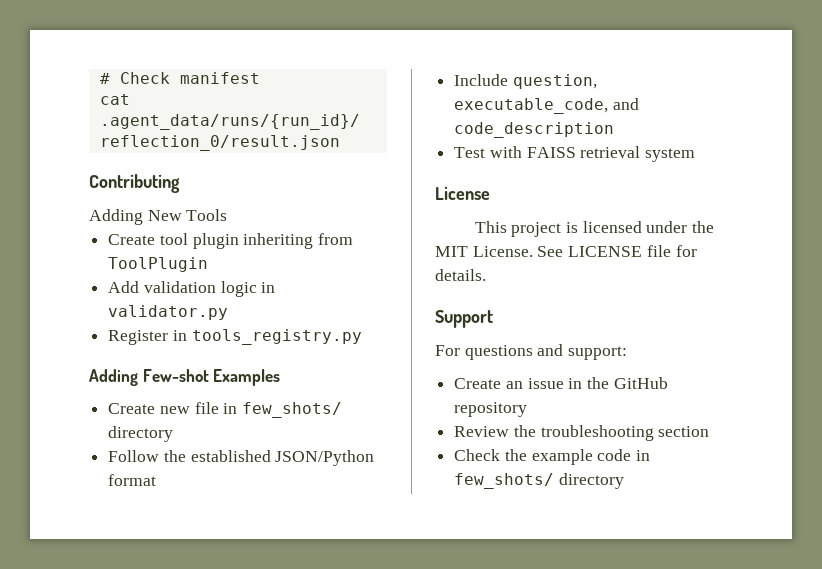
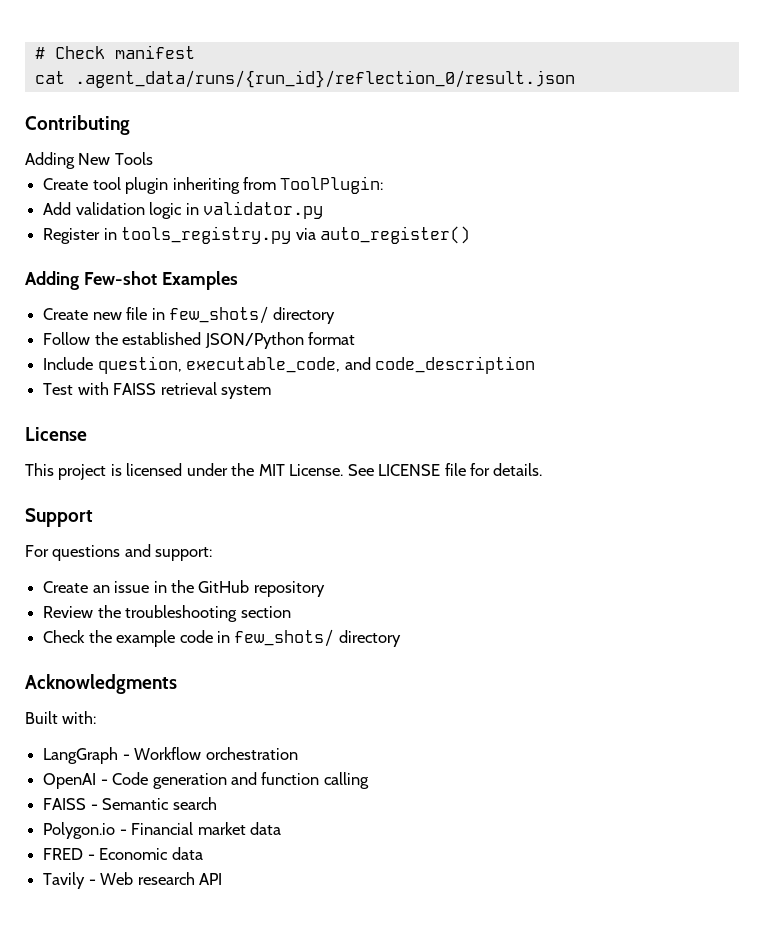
[108,257,209,272] ToolPlugin -> [280,176,384,194] ToolPlugin:
(362, 337) none -> [295,226,470,244] via auto_register()
(624, 481) none -> [25,674,177,694] [25,711,97,724] [43,747,298,764] [43,772,369,789] [43,797,217,810] [43,822,281,839] [43,847,203,860] [43,872,222,889] // Acknowledgments // Built with: // LangGraph - Workflow orchestration // OpenAI - Code generation and function calling // FAISS - Semantic search // Polygon.io - Financial market data // FRED - Economic data // Tavily - Web research API

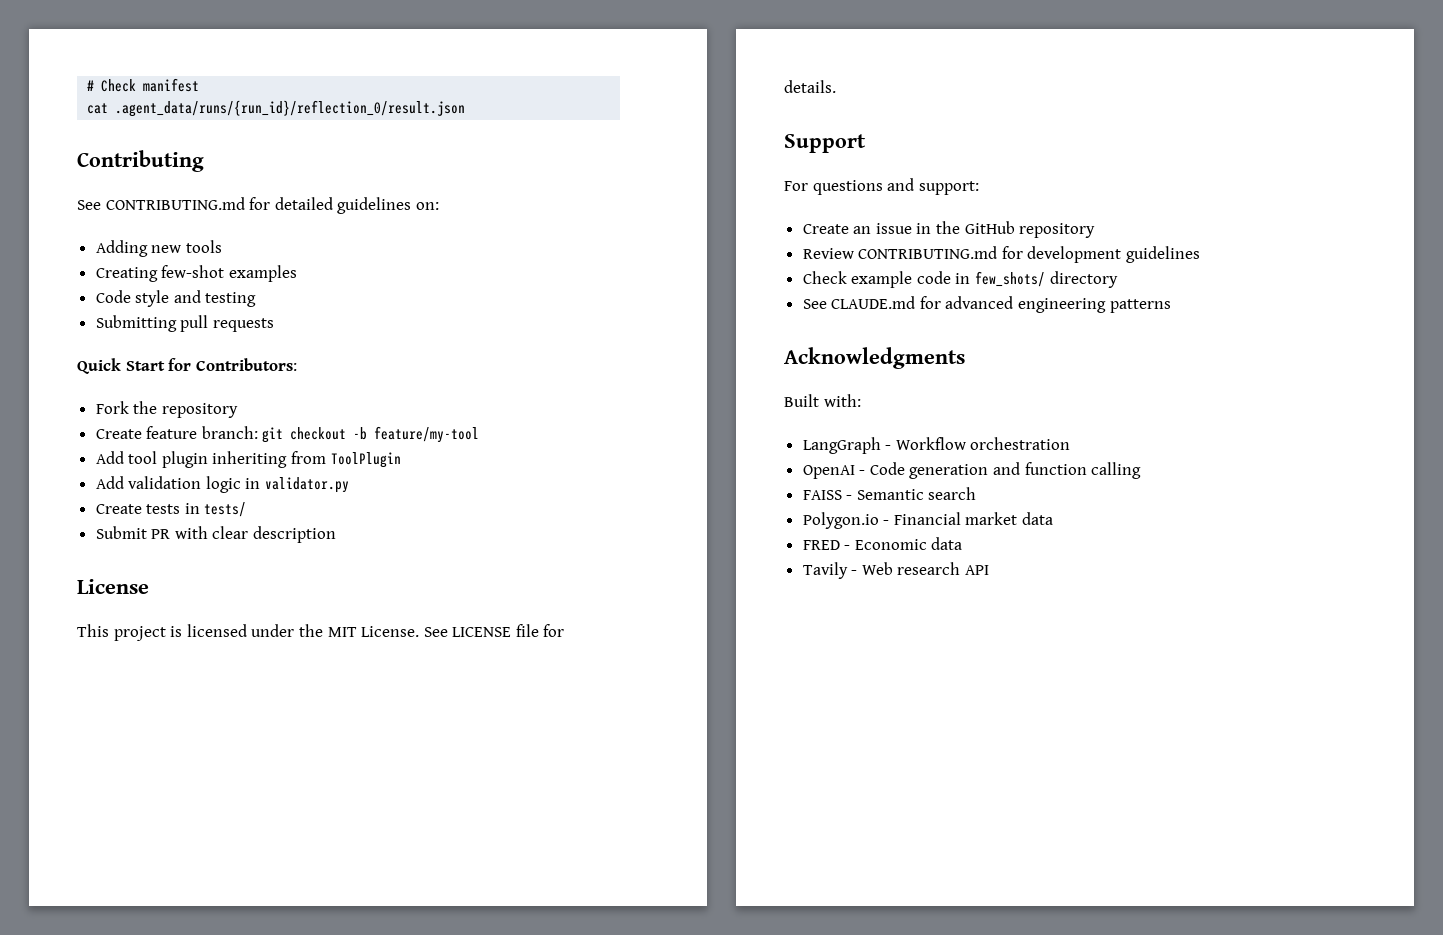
[25,152,153,169] [43,178,89,190] Adding New Tools // Create -> [77,197,439,214] [95,240,222,257] [95,265,297,282] [95,290,257,307] [95,315,274,332] [77,358,297,374] [95,401,238,418] [95,426,480,443] [95,451,124,464] See CONTRIBUTING.md for detailed guidelines on: // Adding new tools // Creating few-shot examples // Code style and testing // Submitting pull requests // Quick Start for Contributors: // Fork the repository // Create feature branch: git checkout -b feature/my-tool // Add
[280,176,384,194] ToolPlugin: -> [330,452,401,468] ToolPlugin
[43,226,470,244] [25,271,238,290] [43,306,336,324] [43,332,355,349] [43,356,535,374] [43,382,271,399] Register in tools_registry.py via auto_register() // Adding Few-shot Examples // Create new file in few_shots/ directory // Follow the established JSON/Python format // Include question, executable_code, and code_description // Test with FAISS retrieval system -> [95,502,247,517] [95,526,337,543] Create tests in tests/ // Submit PR with clear description
[97,605,291,622] [43,630,112,643] the troubleshooting section // Check the -> [858,246,1201,263] [802,271,847,284] CONTRIBUTING.md for development guidelines // Check
(401, 638) none -> [802,296,1171,313] // See CLAUDE.md for advanced engineering patterns

